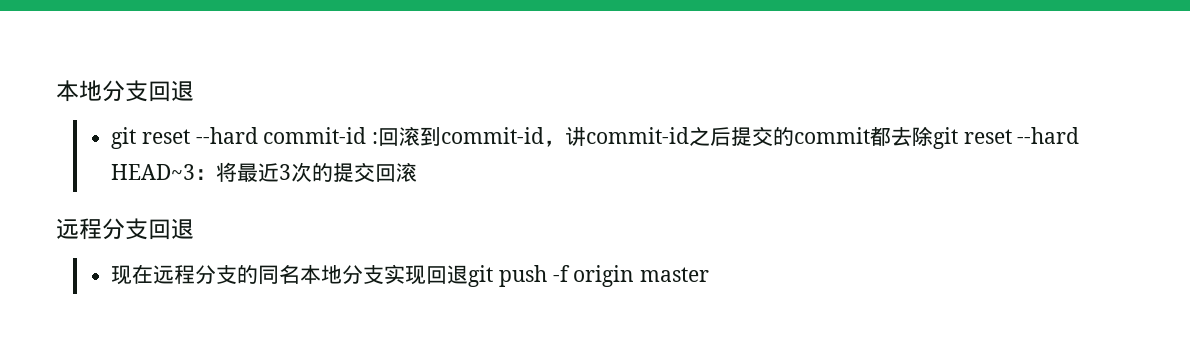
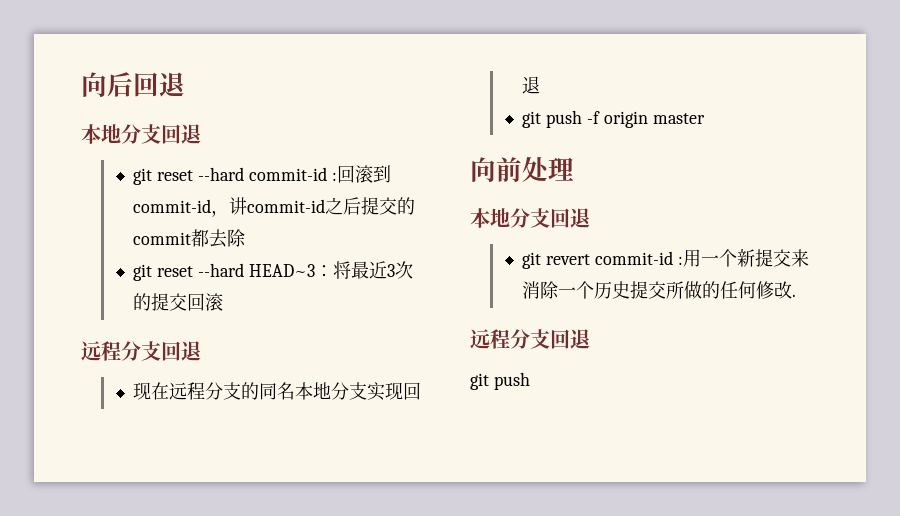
(56, 91) none -> [81,72,185,97] 向后回退 //
(933, 136) none -> (247, 238) //
(469, 274) none -> (541, 85) //
(709, 274) none -> [470,156,574,182] [470,208,590,228] [522,249,809,269] [522,281,797,299] [470,329,590,349] [470,372,530,390] // 向前处理 // 本地分支回退 // git revert commit-id :用一个新提交来消除一个历史提交所做的任何修改. // 远程分支回退 // git push

